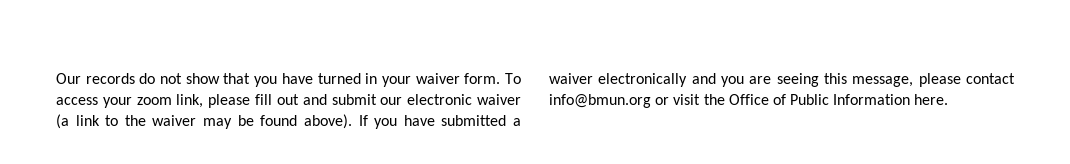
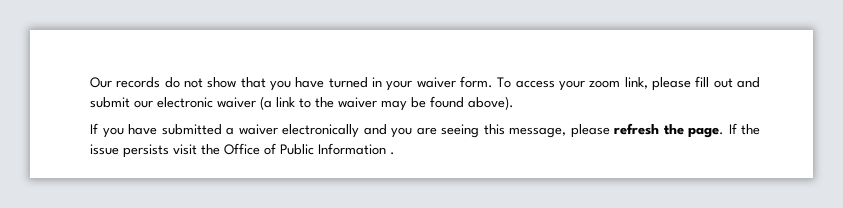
(352, 121) none -> (514, 103) //
[966,73,1015,84] [549,94,670,108] contact info@bmun.org or -> [614,123,760,138] [90,144,169,158] refresh the page. If the issue persists
[914,94,949,105] here. -> [390,152,395,155] .

